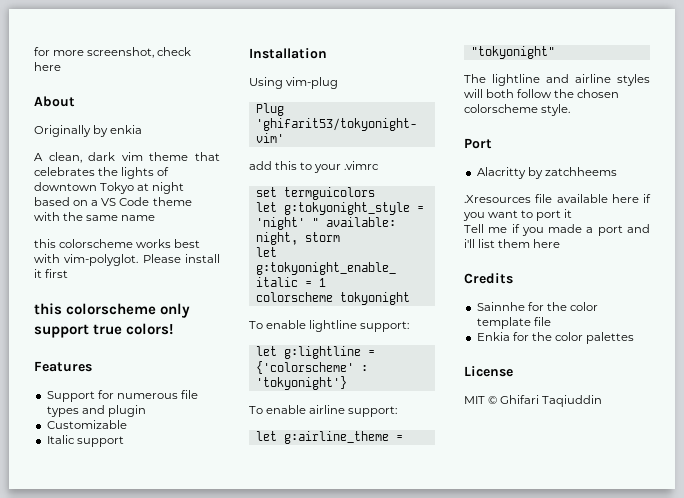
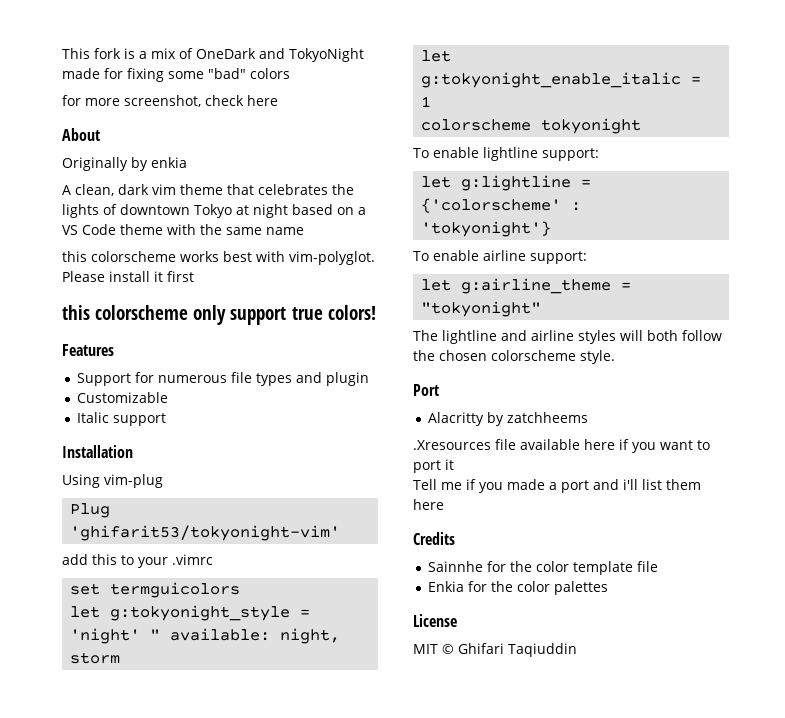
(34, 51) none -> [62,48,364,62] [62,68,290,82] This fork is a mix of OneDark and TokyoNight made for fixing some "bad" colors //

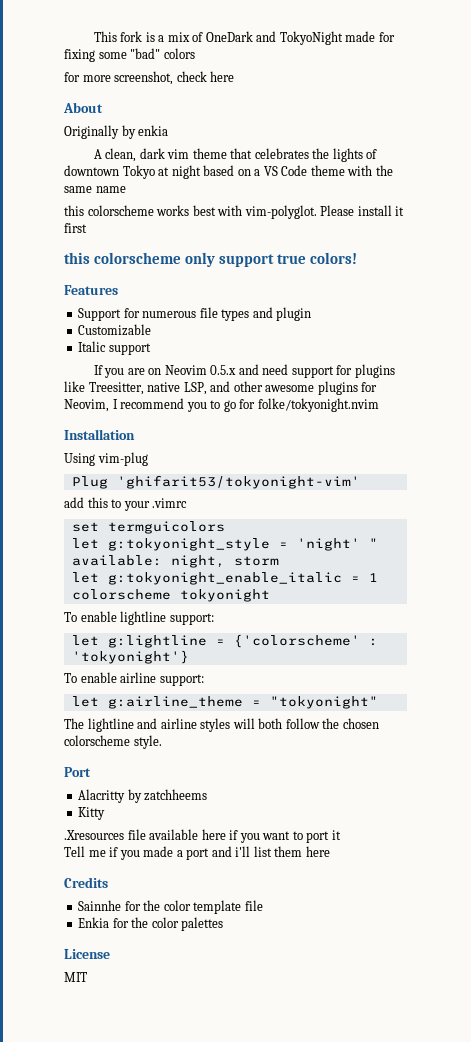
(167, 419) none -> [93,364,395,378] [64,381,378,395] [64,398,379,412] // If you are on Neovim 0.5.x and need support for plugins like Treesitter, native LSP, and other awesome plugins for Neovim, I recommend you to go for folke/tokyonight.nvim
(589, 417) none -> [78,807,106,820] // Kitty
[442,643,577,657] © Ghifari Taqiuddin -> (87, 977) none

